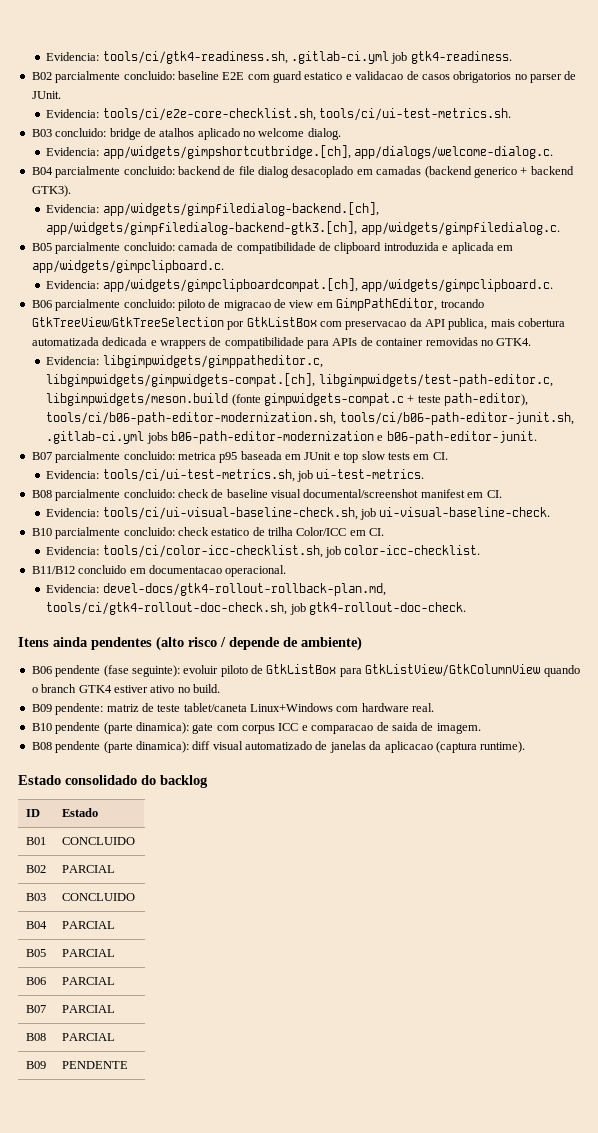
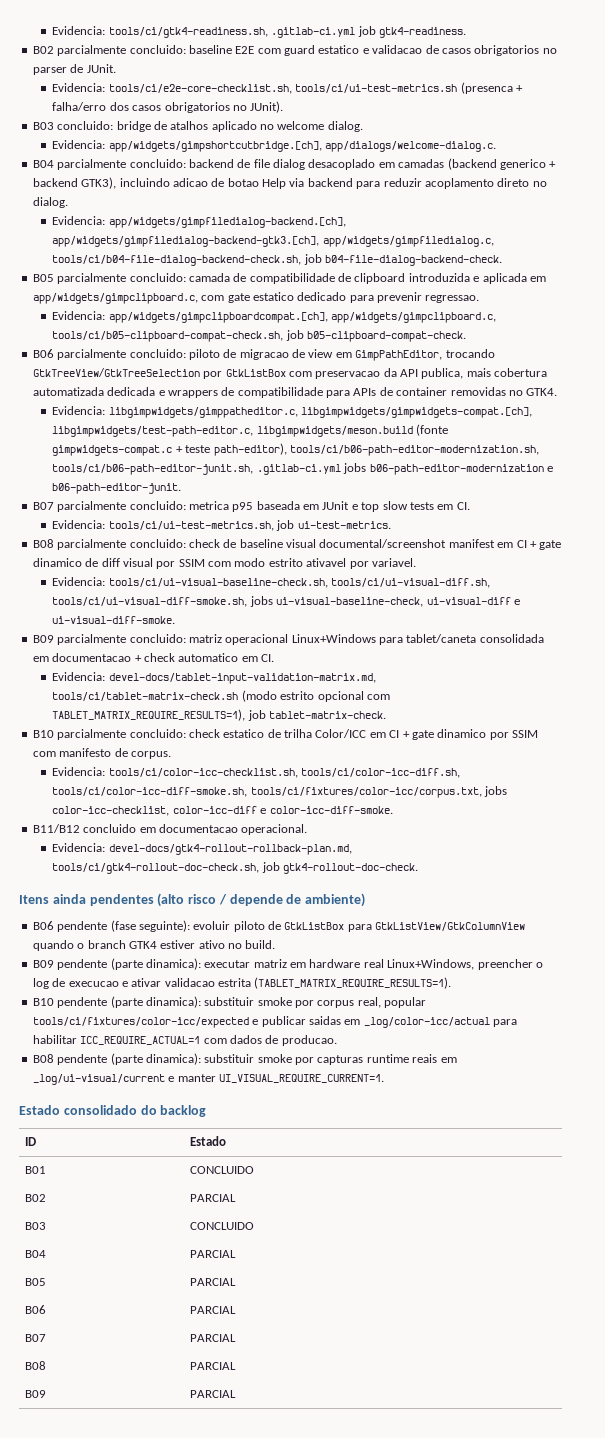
[319,108,512,121] tools/ci/ui-test-metrics.sh. -> [295,82,523,94] [52,101,284,113] tools/ci/ui-test-metrics.sh (presenca + falha/erro dos casos obrigatorios no JUnit).
[31,185,71,197] GTK3). -> [81,177,547,189] [32,197,68,208] GTK3), incluindo adicao de botao Help via backend para reduzir acoplamento direto no dialog.
[360,222,560,235] app/widgets/gimpfiledialog.c. -> [322,236,494,247] [52,254,503,266] app/widgets/gimpfiledialog.c, tools/ci/b04-file-dialog-backend-check.sh, job b04-file-dialog-backend-check.
[31,260,224,273] [46,278,554,292] app/widgets/gimpclipboard.c. // Evidencia: app/widgets/gimpclipboardcompat.[ch], app/widgets/gimpclipboard.c. -> [32,292,480,304] [52,311,497,323] [52,330,467,342] app/widgets/gimpclipboard.c, com gate estatico dedicado para prevenir regressao. // Evidencia: app/widgets/gimpclipboardcompat.[ch], app/widgets/gimpclipboard.c, tools/ci/b05-clipboard-compat-check.sh, job b05-clipboard-compat-check.
[486,490,502,498] [46,507,551,520] CI. // Evidencia: tools/ci/ui-visual-baseline-check.sh, job ui-visual-baseline-check. -> [516,540,562,550] [32,558,416,569] [52,577,491,588] [52,596,520,607] [52,616,176,624] [32,634,544,645] [32,653,274,662] [52,672,376,684] [52,690,390,702] [52,709,387,721] CI + gate dinamico de diff visual por SSIM com modo estrito ativavel por variavel. // Evidencia: tools/ci/ui-visual-baseline-check.sh, tools/ci/ui-visual-diff.sh, tools/ci/ui-visual-diff-smoke.sh, jobs ui-visual-baseline-check, ui-visual-diff e ui-visual-diff-smoke. // B09 parcialmente concluido: matriz operacional Linux+Windows para tablet/caneta consolidada em documentacao + check automatico em CI. // Evidencia: devel-docs/tablet-input-validation-matrix.md, tools/ci/tablet-matrix-check.sh (modo estrito opcional com TABLET_MATRIX_REQUIRE_RESULTS=1), job tablet-matrix-check.
[369,528,385,536] [46,545,481,558] CI. // Evidencia: tools/ci/color-icc-checklist.sh, job color-icc-checklist. -> [389,729,538,740] [32,748,171,759] [52,767,461,778] [52,786,508,798] [52,806,393,816] CI + gate dinamico por SSIM com manifesto de corpus. // Evidencia: tools/ci/color-icc-checklist.sh, tools/ci/color-icc-diff.sh, tools/ci/color-icc-diff-smoke.sh, tools/ci/fixtures/color-icc/corpus.txt, jobs color-icc-checklist, color-icc-diff e color-icc-diff-smoke.
[55,703,435,715] [31,722,481,734] [31,741,526,753] pendente: matriz de teste tablet/caneta Linux+Windows com hardware real. // B10 pendente (parte dinamica): gate com corpus ICC e comparacao de saida de imagem. // B08 pendente (parte dinamica): diff visual automatizado de janelas da aplicacao (captura runtime). -> [57,958,543,970] [32,977,452,989] [32,996,427,1008] [32,1016,517,1028] [32,1035,337,1046] [32,1053,457,1065] [32,1074,384,1085] pendente (parte dinamica): executar matriz em hardware real Linux+Windows, preencher o log de execucao e ativar validacao estrita (TABLET_MATRIX_REQUIRE_RESULTS=1). // B10 pendente (parte dinamica): substituir smoke por corpus real, popular tools/ci/fixtures/color-icc/expected e publicar saidas em _log/color-icc/actual para habilitar ICC_REQUIRE_ACTUAL=1 com dados de producao. // B08 pendente (parte dinamica): substituir smoke por capturas runtime reais em _log/ui-visual/current e manter UI_VISUAL_REQUIRE_CURRENT=1.
[61,1061,128,1069] PENDENTE -> [189,1390,236,1398] PARCIAL

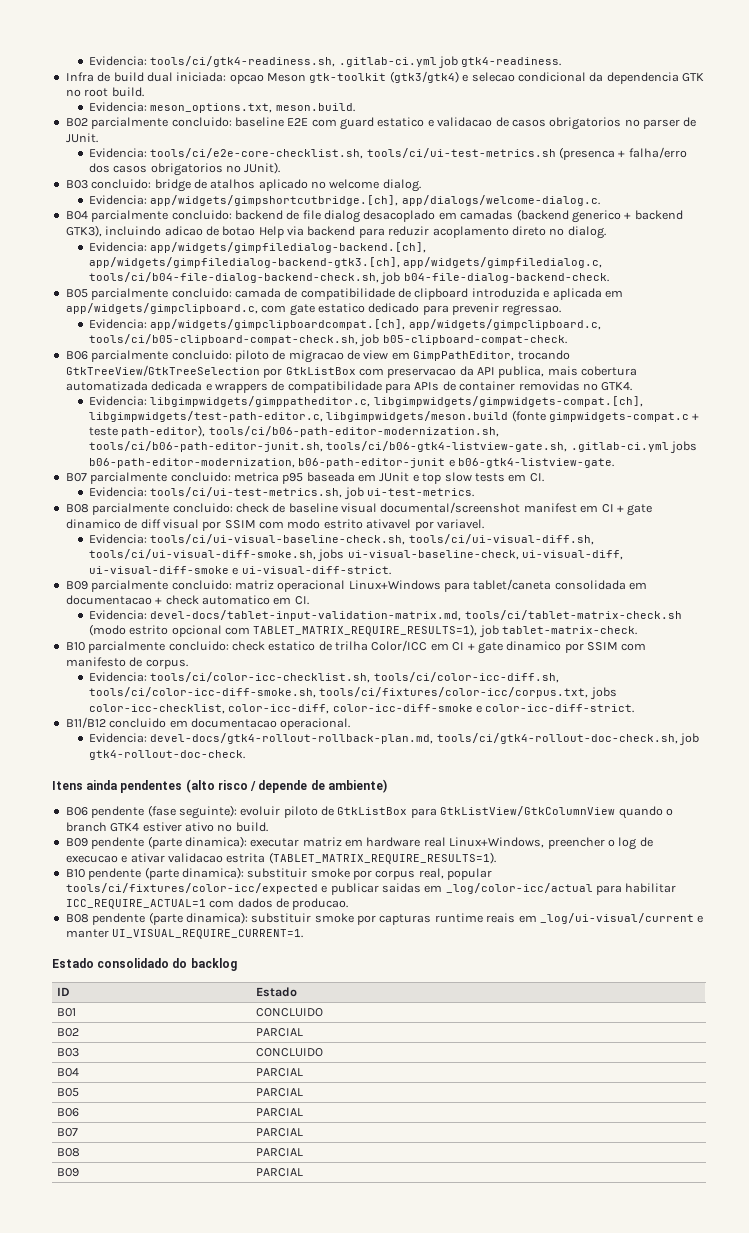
(466, 32) none -> [65,71,704,84] [65,87,144,97] [88,102,355,113] // Infra de build dual iniciada: opcao Meson gtk-toolkit (gtk3/gtk4) e selecao condicional da dependencia GTK no root build. // Evidencia: meson_options.txt, meson.build.
(254, 469) none -> [326,441,568,452] tools/ci/b06-gtk4-listview-gate.sh,
[369,464,553,475] [52,483,182,494] b06-path-editor-modernization e b06-path-editor-junit. -> [88,458,615,468] b06-path-editor-modernization, b06-path-editor-junit e b06-gtk4-listview-gate.
[426,597,520,605] [52,616,176,624] ui-visual-diff e ui-visual-diff-smoke. -> [522,550,624,560] [88,566,391,575] ui-visual-diff, ui-visual-diff-smoke e ui-visual-diff-strict.
[172,806,393,814] color-icc-diff e color-icc-diff-smoke. -> [228,704,635,714] color-icc-diff, color-icc-diff-smoke e color-icc-diff-strict.

